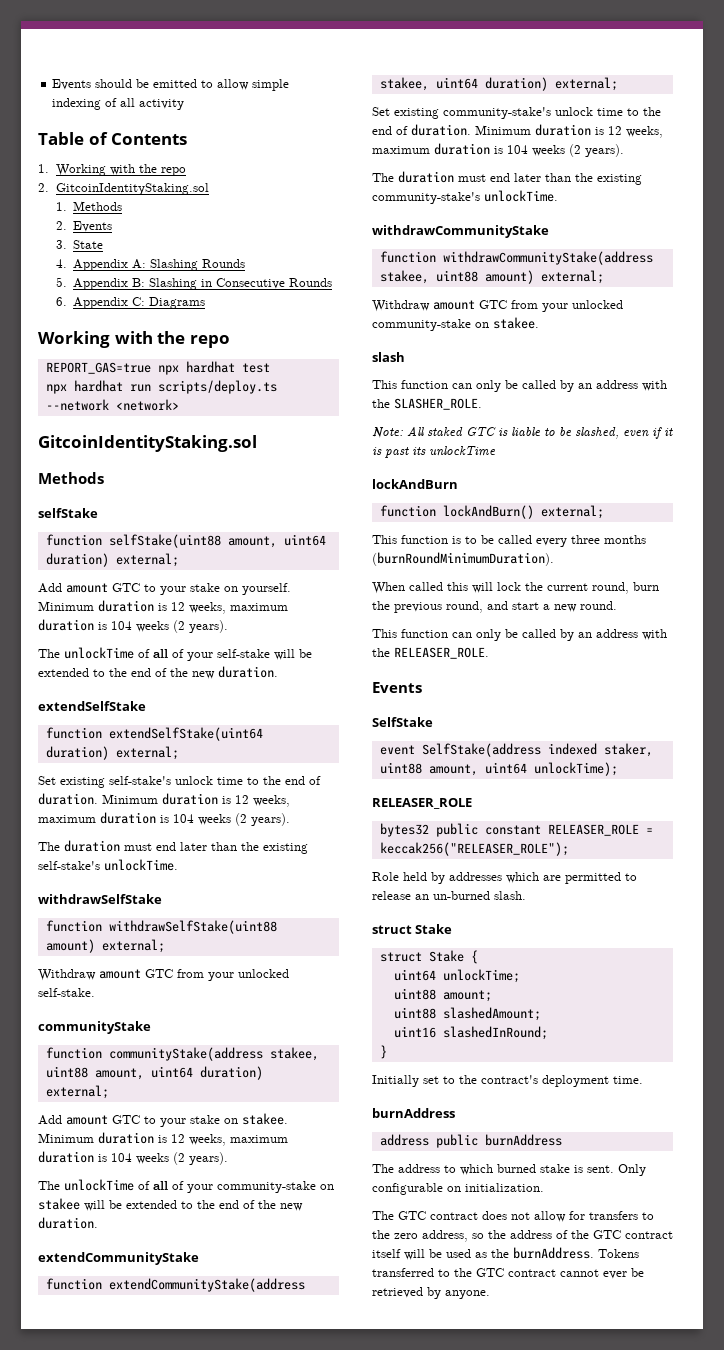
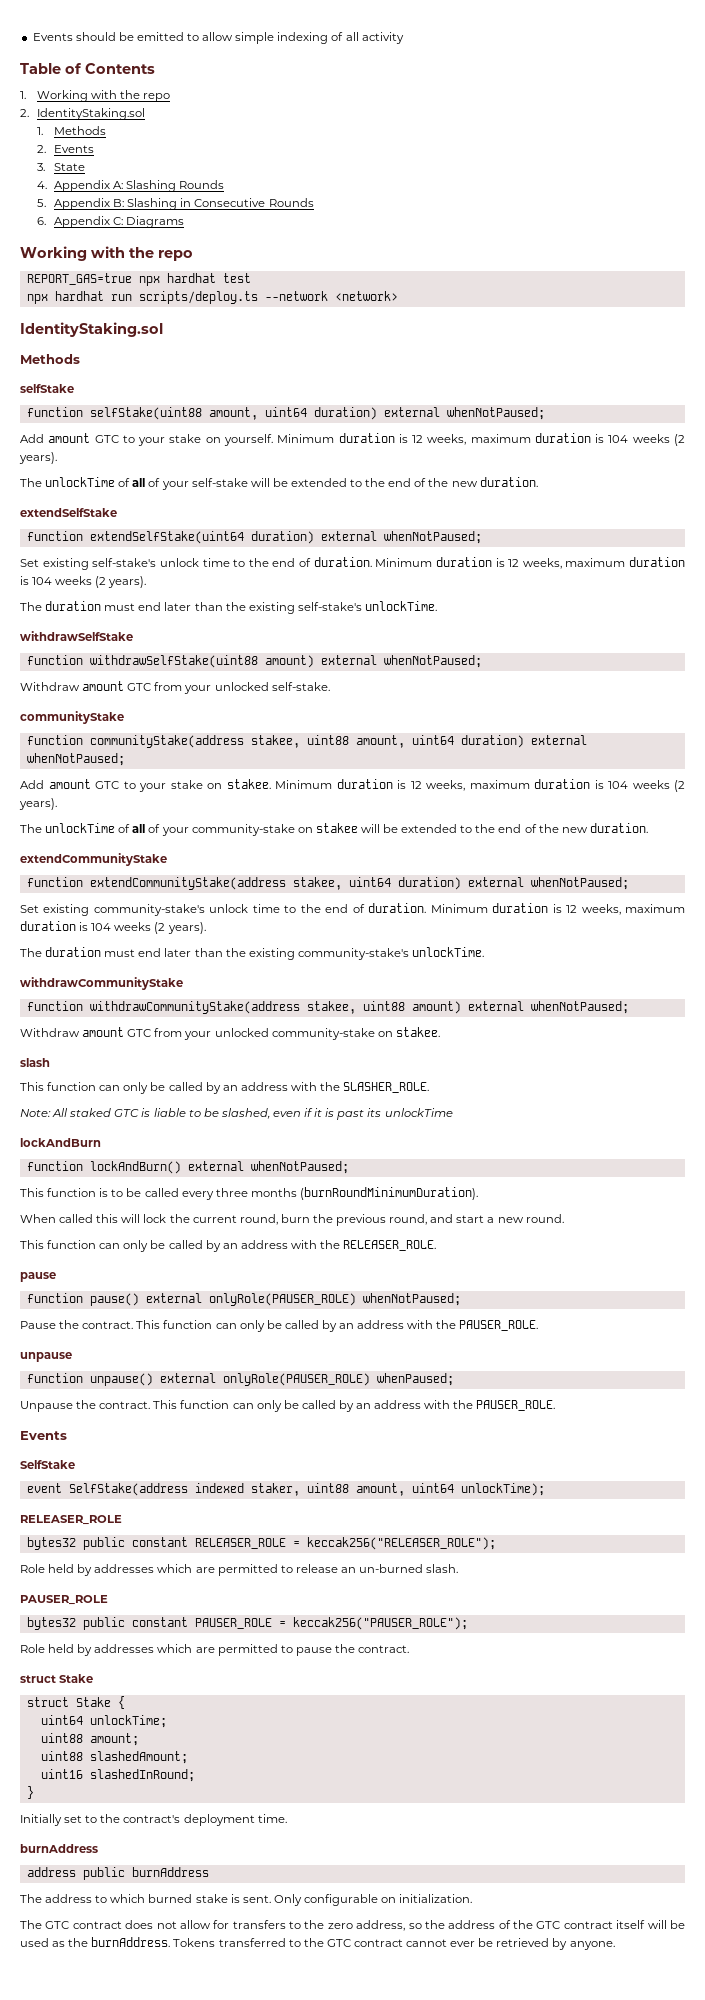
[55,183,209,195] GitcoinIdentityStaking.sol -> [37,108,146,120] IdentityStaking.sol
[38,435,257,452] GitcoinIdentityStaking.sol -> [20,322,163,337] IdentityStaking.sol
[115,553,179,567] external; -> [383,407,545,420] external whenNotPaused;
[115,746,179,760] external; -> [320,531,482,544] external whenNotPaused;
[101,939,165,953] external; -> [320,655,482,668] external whenNotPaused;
[45,1085,109,1099] external; -> [530,735,587,745] [26,753,125,766] external whenNotPaused;
[554,77,618,91] external; -> [467,877,629,890] external whenNotPaused;
[540,270,604,284] external; -> [467,1001,629,1014] external whenNotPaused;
[540,505,604,519] external; -> [187,1161,349,1174] external whenNotPaused;
(489, 653) none -> [20,1272,56,1282] [26,1293,461,1306] [20,1320,539,1332] [20,1352,72,1362] [26,1373,454,1386] [20,1400,556,1412] // pause // function pause() external onlyRole(PAUSER_ROLE) whenNotPaused; // Pause the contract. This function can only be called by an address with the PAUSER_ROLE. // unpause // function unpause() external onlyRole(PAUSER_ROLE) whenPaused; // Unpause the contract. This function can only be called by an address with the PAUSER_ROLE.
(526, 895) none -> [20,1595,108,1605] [26,1617,468,1630] [20,1644,410,1656] // PAUSER_ROLE // bytes32 public constant PAUSER_ROLE = keccak256("PAUSER_ROLE"); // Role held by addresses which are permitted to pause the contract.

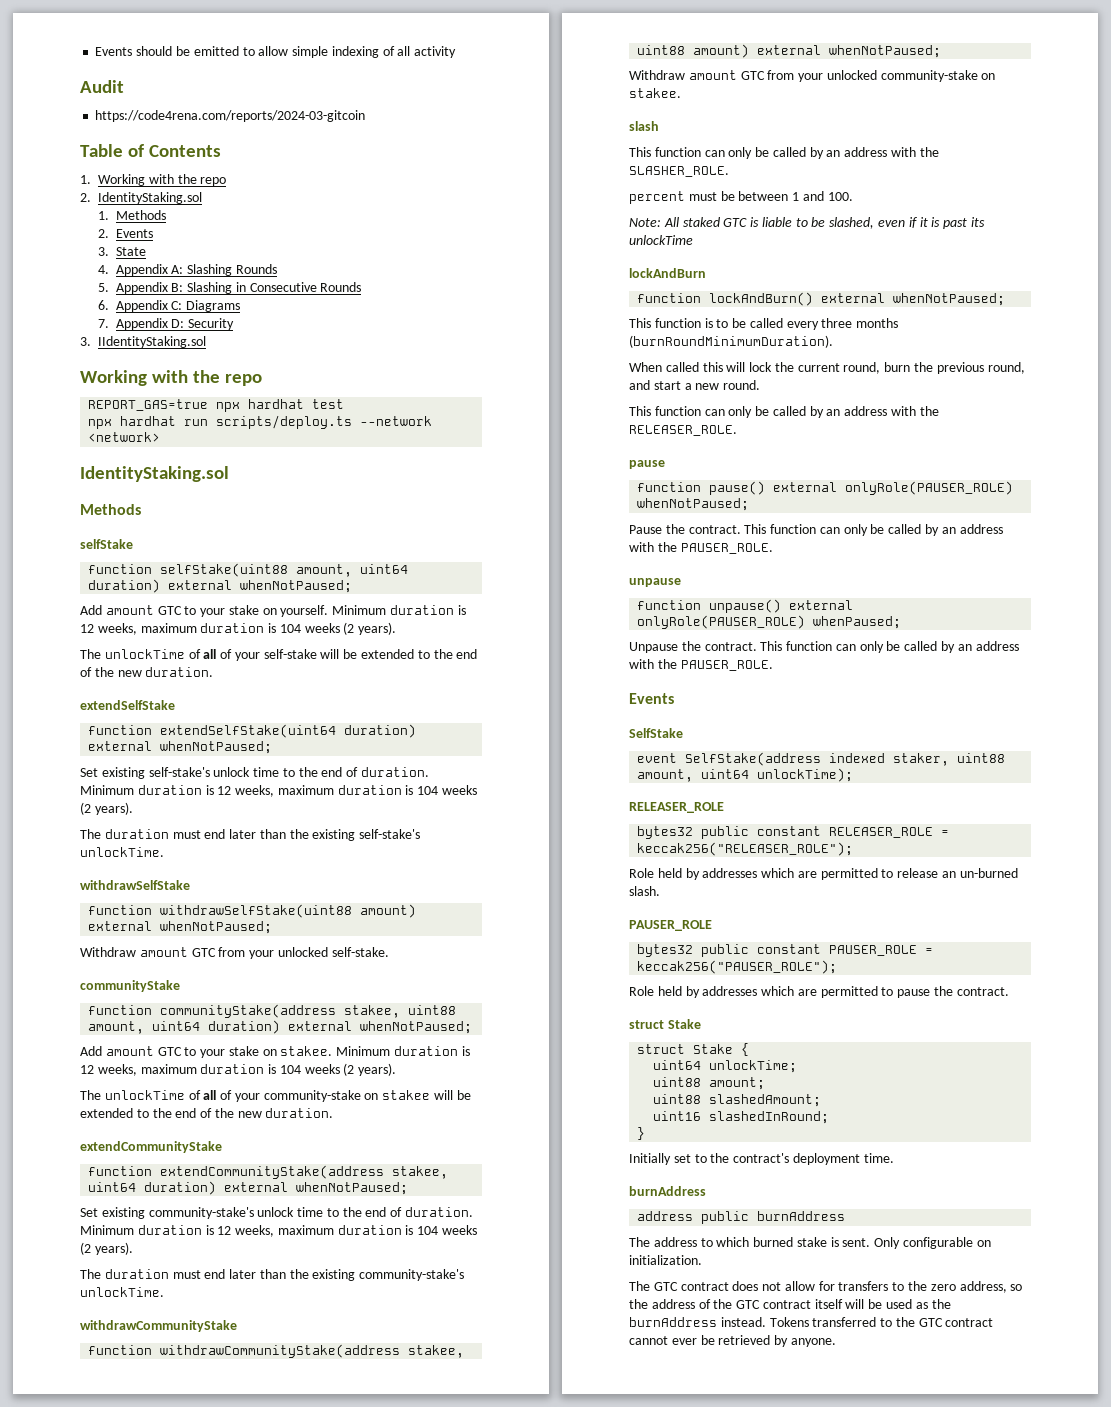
(404, 38) none -> [80,80,124,93] [95,110,366,122] // Audit // https://code4rena.com/reports/2024-03-gitcoin
(185, 222) none -> [97,318,235,330] [80,336,206,348] // 7. Appendix D: Security // 3. IIdentityStaking.sol
(430, 1087) none -> [629,191,853,204] // percent must be between 1 and 100.
[91,1937,171,1947] burnAddress. -> [629,1317,766,1327] burnAddress instead.

